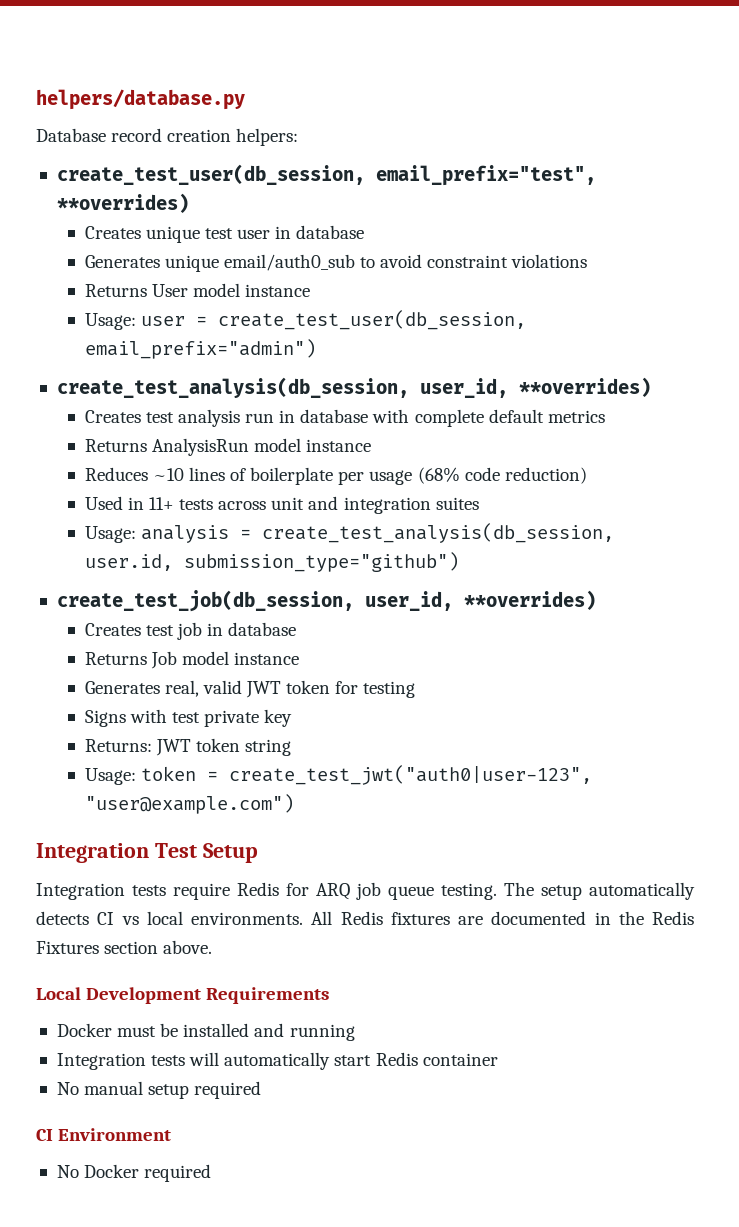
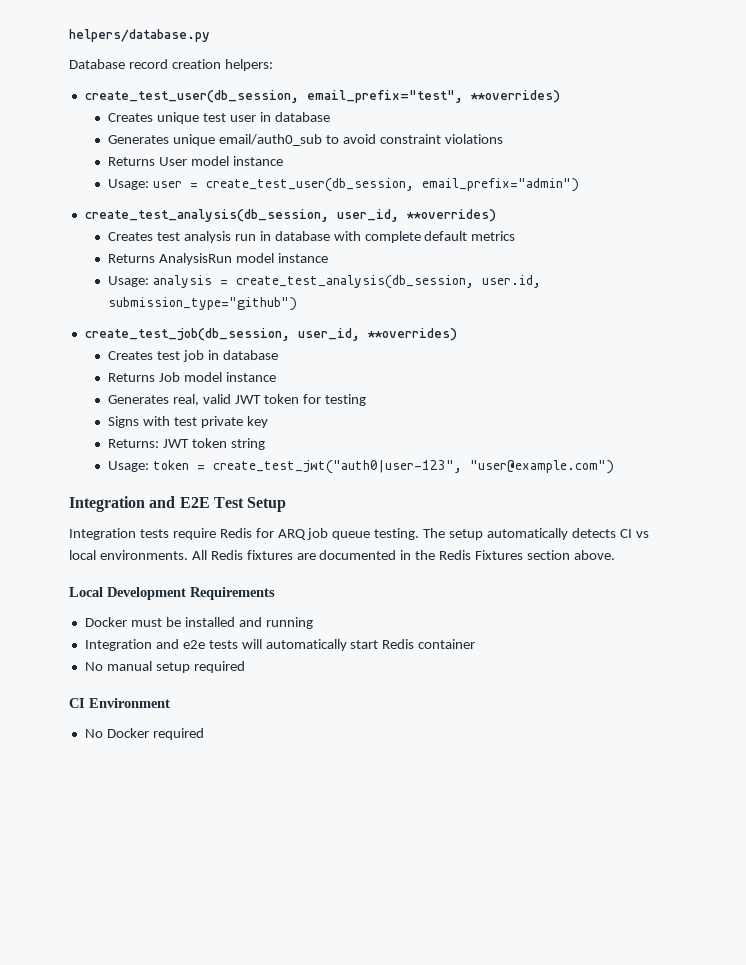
[84,467,587,485] [84,496,479,514] // Reduces ~10 lines of boilerplate per usage (68% code reduction) // Used in 11+ tests across unit and integration suites -> (328, 258) none
(149, 853) none -> [149,496,210,508] and E2E
(146, 1061) none -> [155,639,205,649] and e2e

